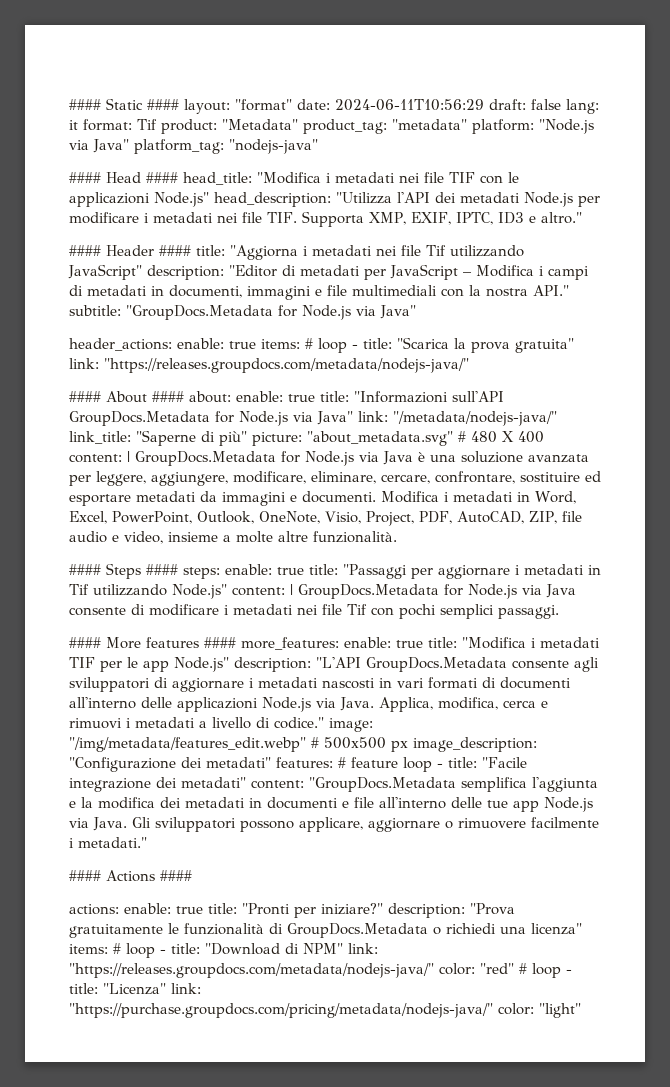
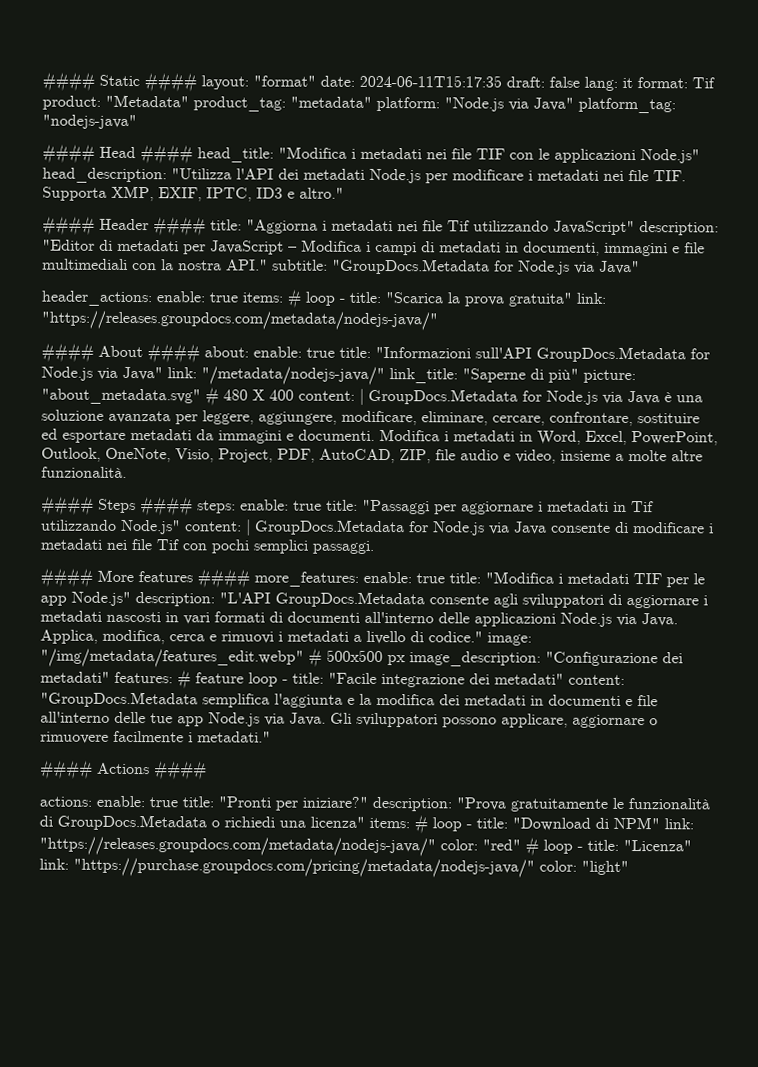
[335,99,484,111] 2024-06-11T10:56:29 -> [359,74,502,88] 2024-06-11T15:17:35

